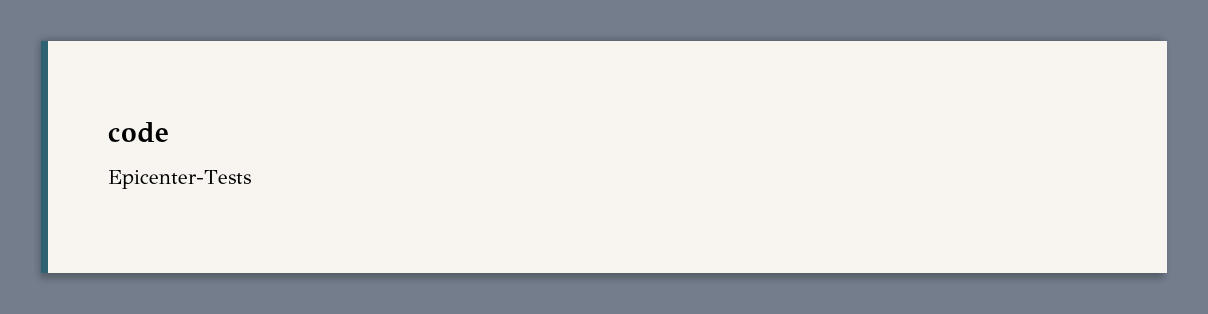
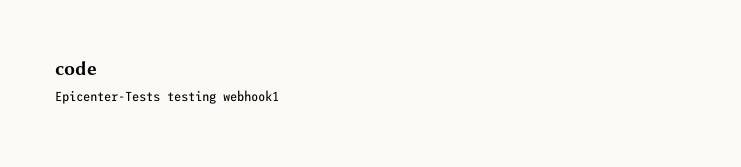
(251, 179) none -> [167,90,279,104] testing webhook1

